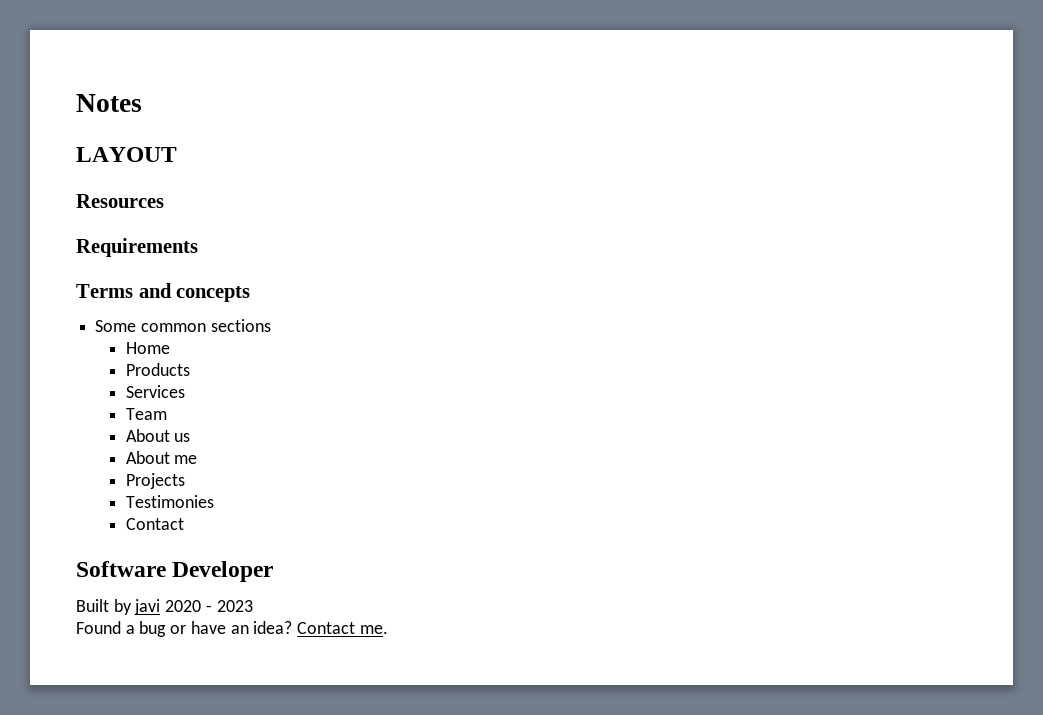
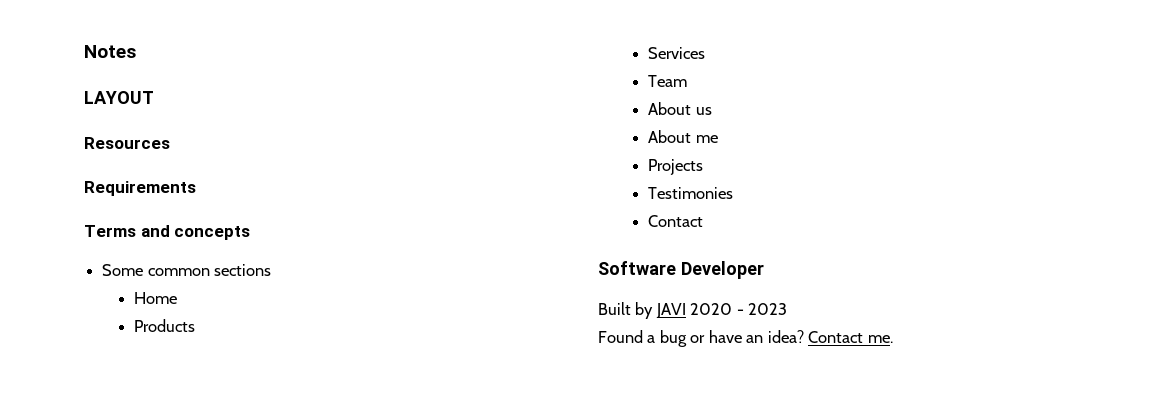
[134,599,161,615] javi -> [655,303,686,318] JAVI

